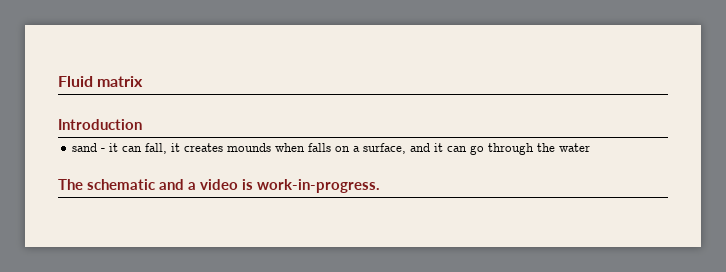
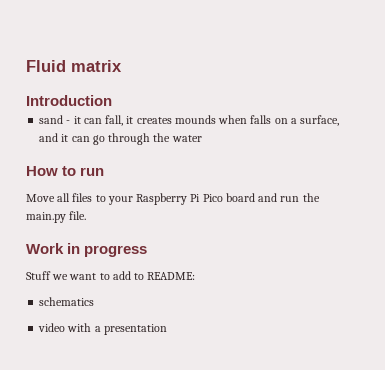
[58,179,380,193] The schematic and a video is work-in-progress. -> [26,166,105,176] [26,193,320,205] [26,211,87,223] [26,243,148,257] [26,271,196,280] [39,297,95,306] [38,323,167,335] How to run // Move all files to your Raspberry Pi Pico board and run the main.py file. // Work in progress // Stuff we want to add to README: // schematics // video with a presentation

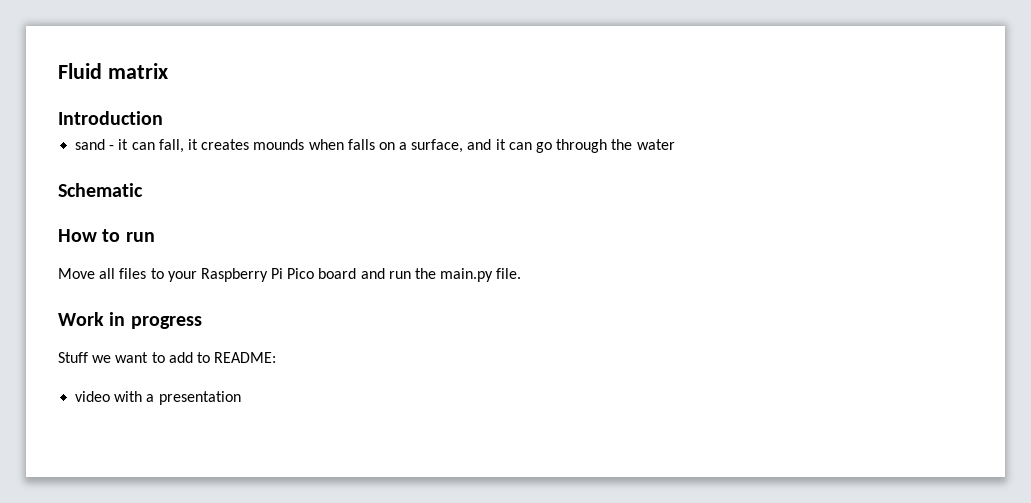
(202, 138) none -> [58,183,143,197] // Schematic
[39,297,95,306] // schematics -> (277, 357) none

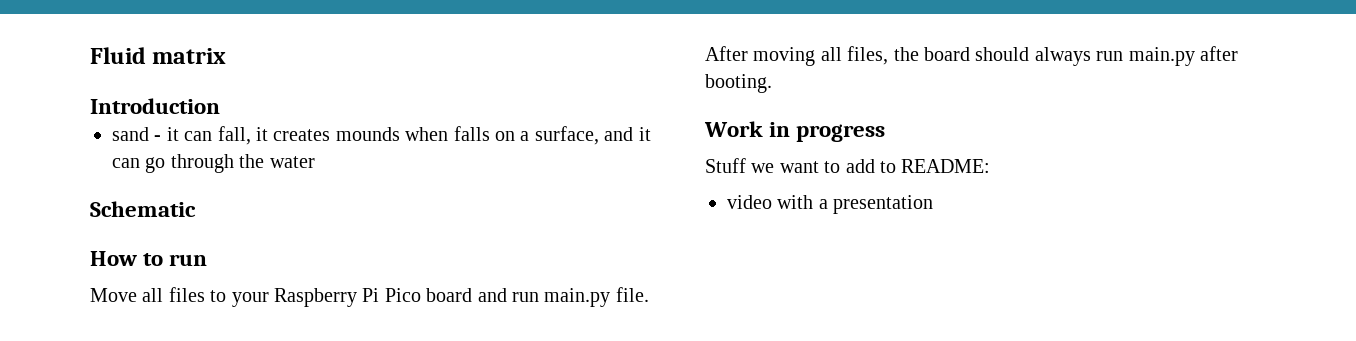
[415,268,437,279] the -> (539, 297) none
(522, 273) none -> [705,46,1238,66] [705,74,772,93] After moving all files, the board should always run main.py after booting.

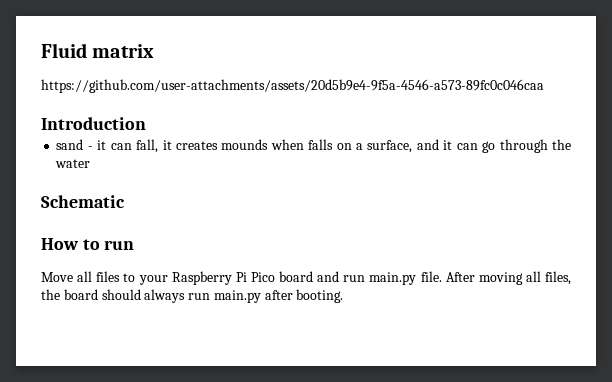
(227, 56) none -> [41,79,544,93] // https://github.com/user-attachments/assets/20d5b9e4-9f5a-4546-a573-89fc0c046caa
[704,121,886,142] [705,158,991,173] [727,195,934,214] // Work in progress // Stuff we want to add to README: // video with a presentation -> (344, 296) none

